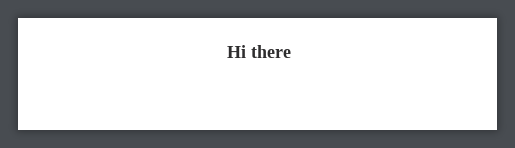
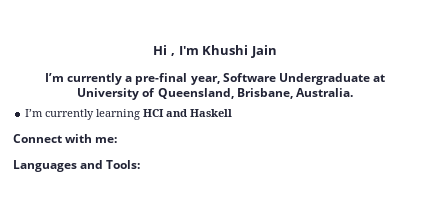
[251,45,291,58] there -> [170,45,277,58] [45,73,385,85] [77,88,353,100] [25,109,233,120] [13,134,118,143] [13,160,141,172] , I'm Khushi Jain // I’m currently a pre-final year, Software Undergraduate at University of Queensland, Brisbane, Australia. // I’m currently learning HCI and Haskell // Connect with me: // Languages and Tools:

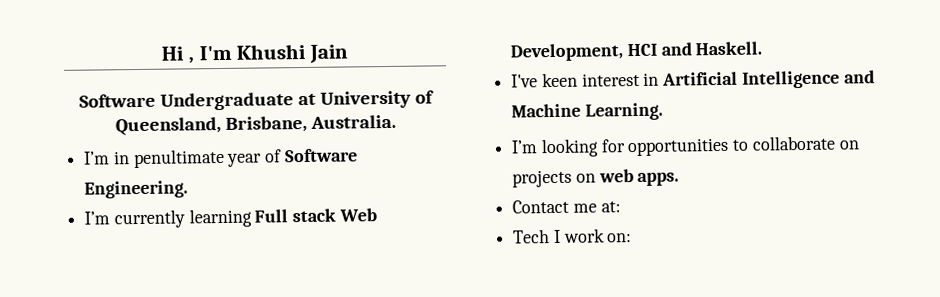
[45,73,220,85] I’m currently a pre-final year, -> (348, 53) none
[45,109,233,120] [13,134,118,143] [13,160,141,172] currently learning HCI and Haskell // Connect with me: // Languages and Tools: -> [113,148,358,169] [84,180,189,199] [84,208,377,229] [510,41,763,62] [511,70,875,89] [511,102,663,121] [511,135,860,158] [512,169,680,188] [512,199,621,214] [512,228,633,244] in penultimate year of Software Engineering. // I’m currently learning Full stack Web Development, HCI and Haskell. // I've keen interest in Artificial Intelligence and Machine Learning. // I’m looking for opportunities to collaborate on projects on web apps. // Contact me at: // Tech I work on:

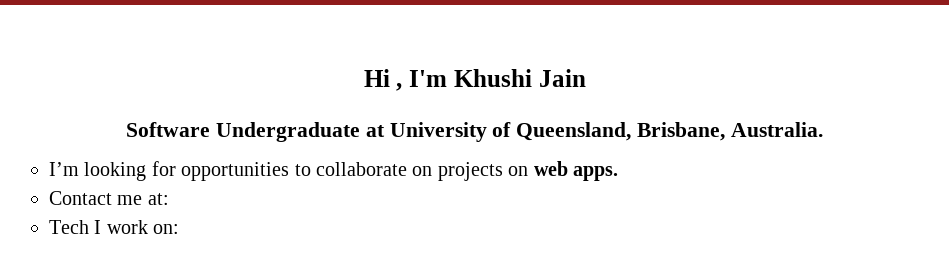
[84,148,358,169] [84,180,189,199] [84,208,377,229] [510,41,763,62] [511,70,875,89] [511,102,663,121] // I’m in penultimate year of Software Engineering. // I’m currently learning Full stack Web Development, HCI and Haskell. // I've keen interest in Artificial Intelligence and Machine Learning. -> (823, 129) none

